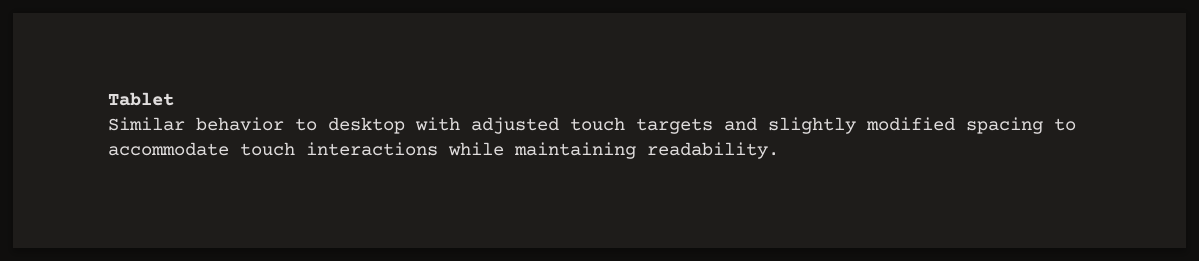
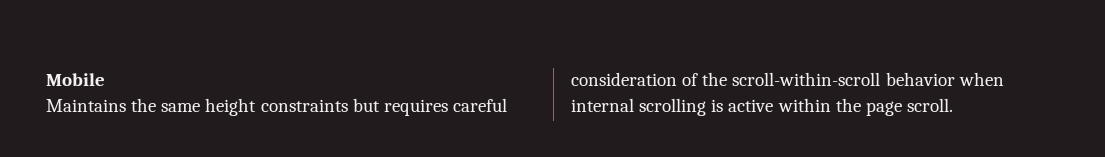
[108,92,174,106] [108,117,1076,134] [108,142,779,159] Tablet // Similar behavior to desktop with adjusted touch targets and slightly modified spacing to accommodate touch interactions while maintaining readability. -> [46,73,105,86] [46,98,507,116] [571,72,1004,86] [571,98,953,116] Mobile // Maintains the same height constraints but requires careful consideration of the scroll-within-scroll behavior when internal scrolling is active within the page scroll.

